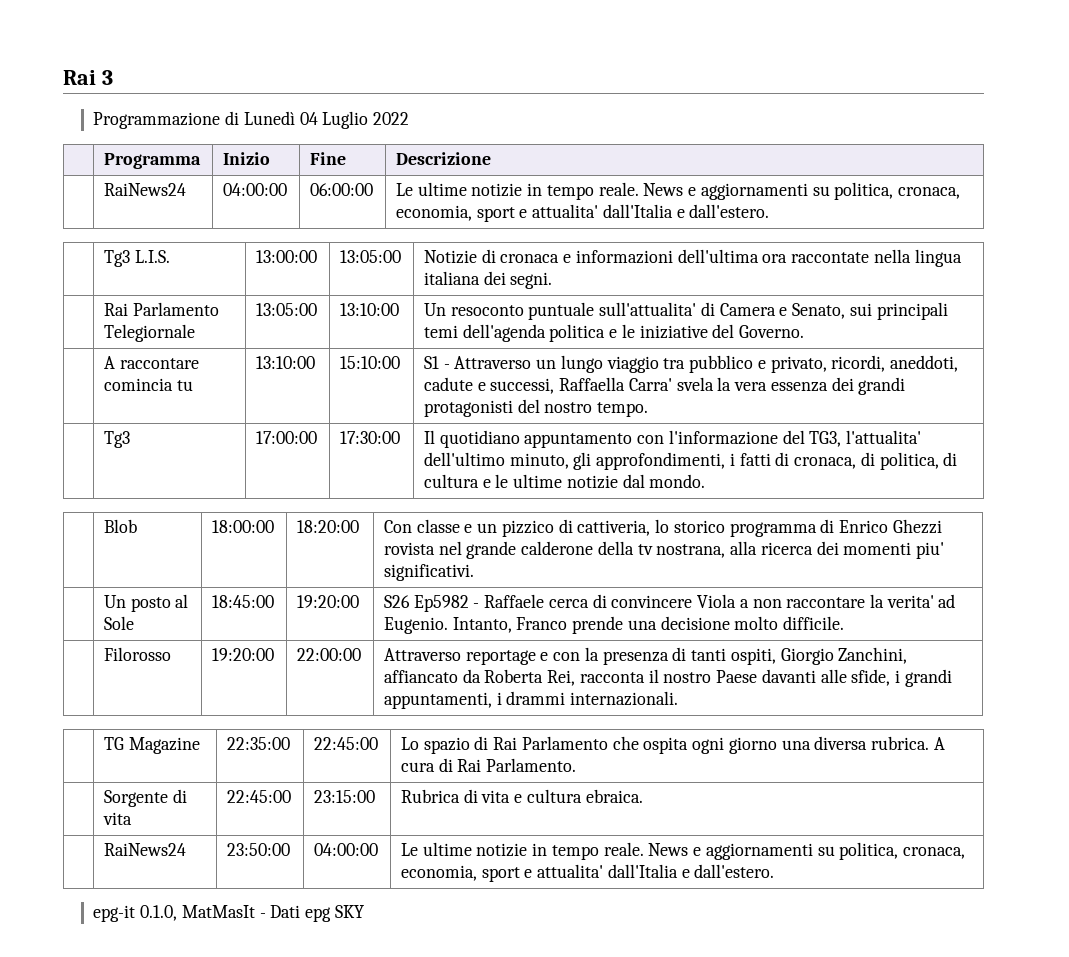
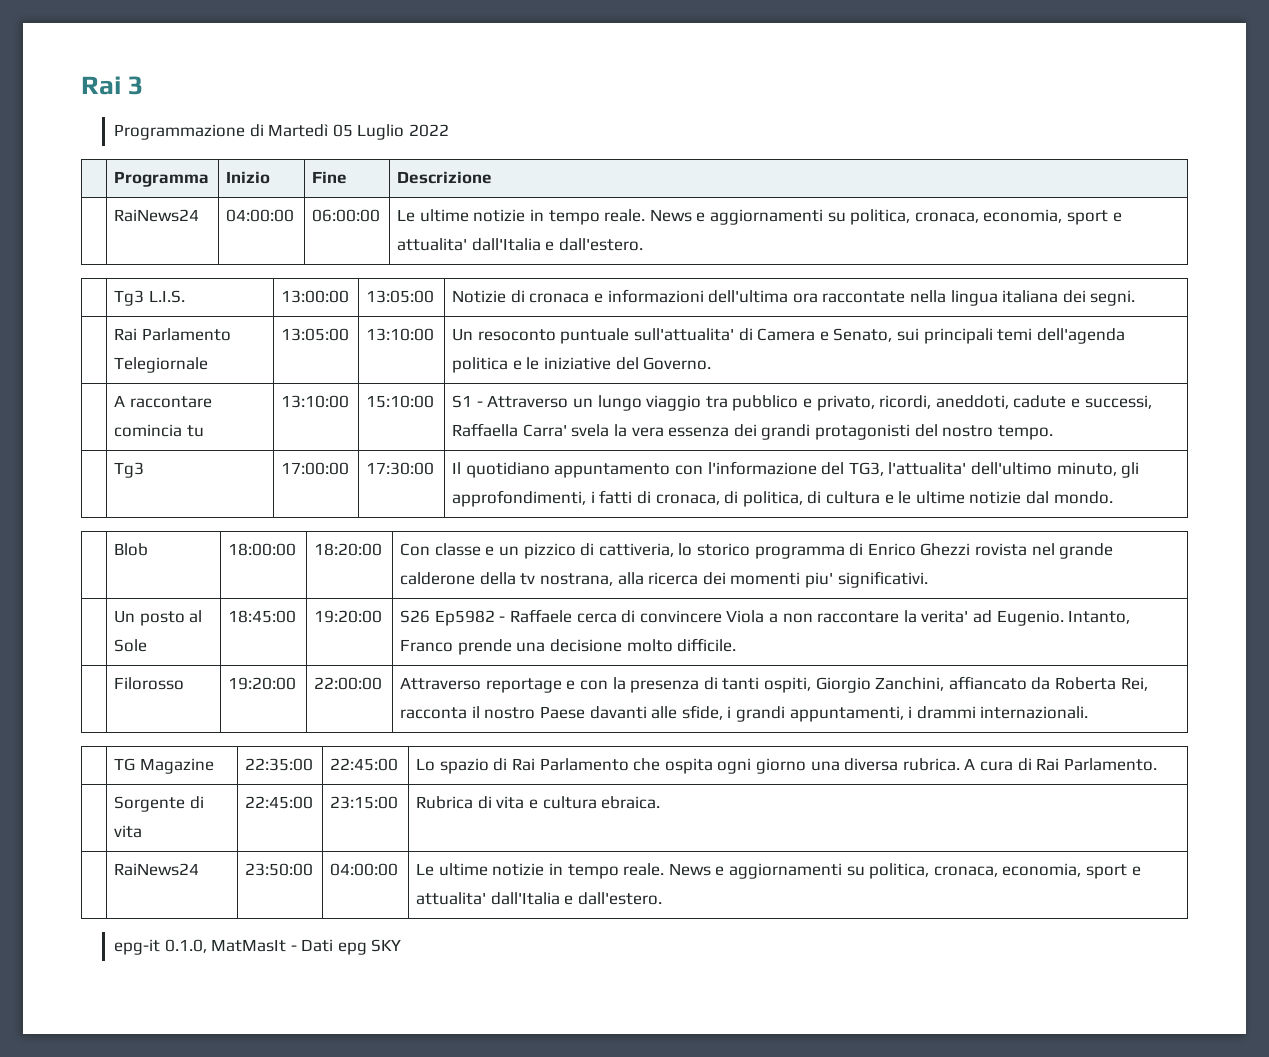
[243,111,318,125] Lunedì 04 -> [268,124,353,137] Martedì 05

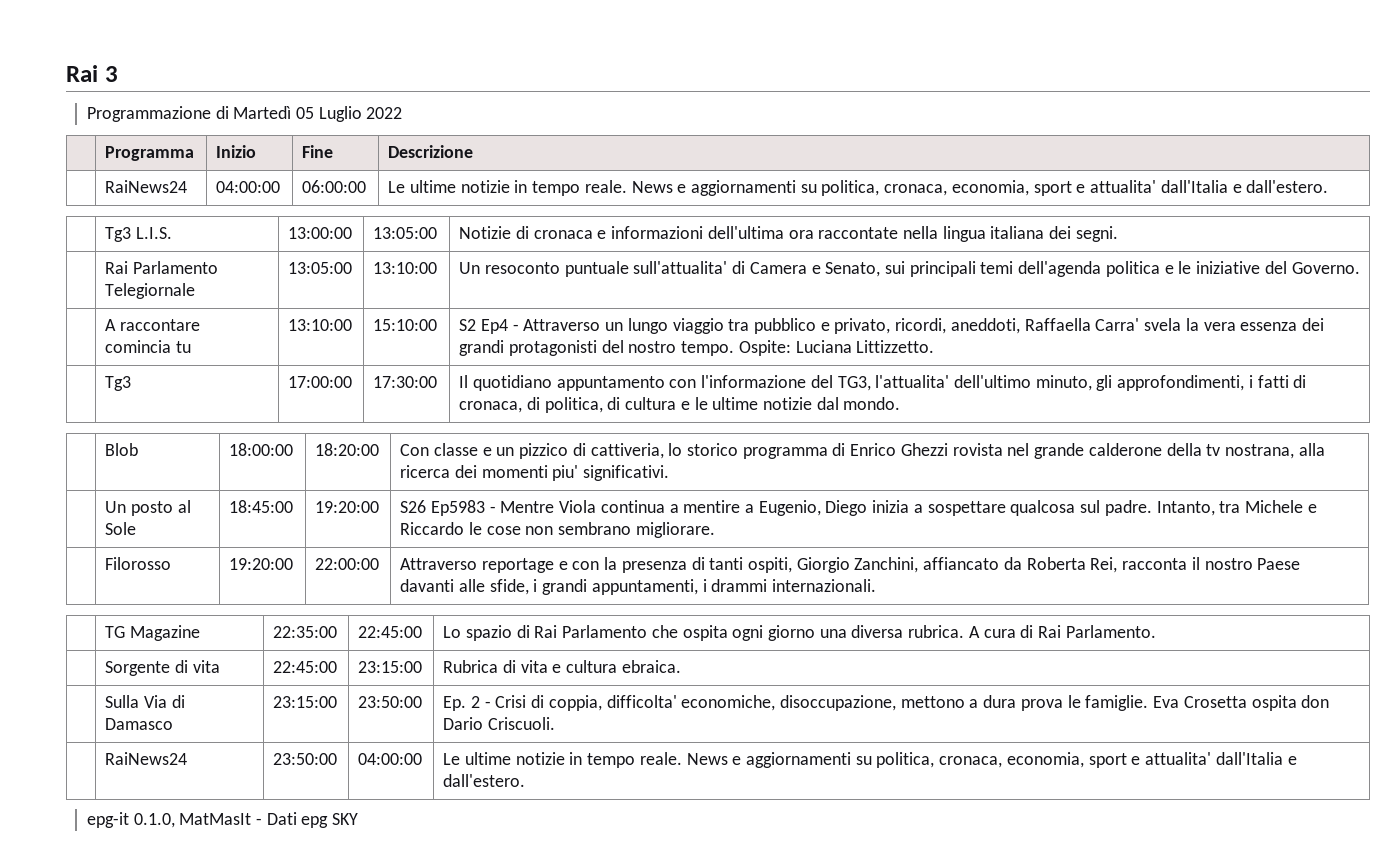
[452,395,473,408] S1 -> [459,319,508,334] S2 Ep4
[1013,395,1152,409] cadute e successi, -> (1020, 326) none
(1053, 432) none -> [738,340,935,356] Ospite: Luciana Littizzetto.
[434,609,1131,626] [400,638,737,655] Ep5982 - Raffaele cerca di convincere Viola a non raccontare la verita' ad Eugenio. Intanto, Franco prende una decisione molto difficile. -> [430,500,1317,516] [400,522,715,538] Ep5983 - Mentre Viola continua a mentire a Eugenio, Diego inizia a sospettare qualcosa sul padre. Intanto, tra Michele e Riccardo le cose non sembrano migliorare.
(661, 802) none -> [105,695,185,708] [105,718,174,730] [273,696,338,708] [358,696,423,708] [443,695,1330,711] [443,717,555,730] // | Sulla Via di Damasco | 23:15:00 | 23:50:00 | Ep. 2 - Crisi di coppia, difficolta' economiche, disoccupazione, mettono a dura prova le famiglie. Eva Crosetta ospita don Dario Criscuoli.

